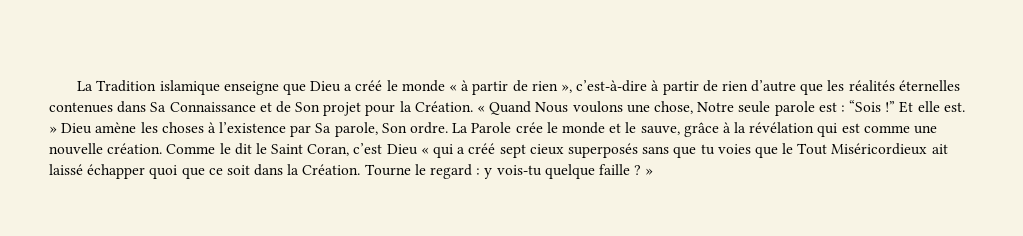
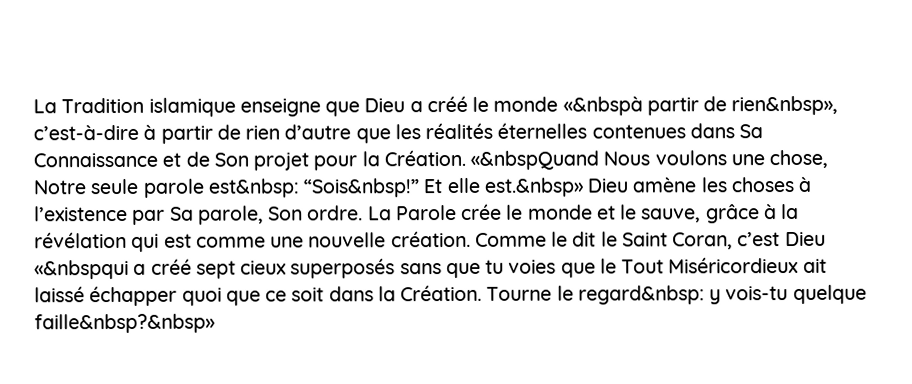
[449,80,572,95] « à partir de rien », -> [562,95,839,116] «&nbspà partir de rien&nbsp»,
[477,101,532,115] « Quand -> [470,150,600,170] «&nbspQuand
[818,100,965,113] [49,126,57,133] est : “Sois !” Et elle est. » -> [207,177,584,198] est&nbsp: “Sois&nbsp!” Et elle est.&nbsp»
[420,144,454,158] « qui -> [34,259,129,280] «&nbspqui
[430,164,481,179] regard : -> [577,285,705,305] regard&nbsp:
[598,164,654,175] faille ? » -> [34,313,215,334] faille&nbsp?&nbsp»

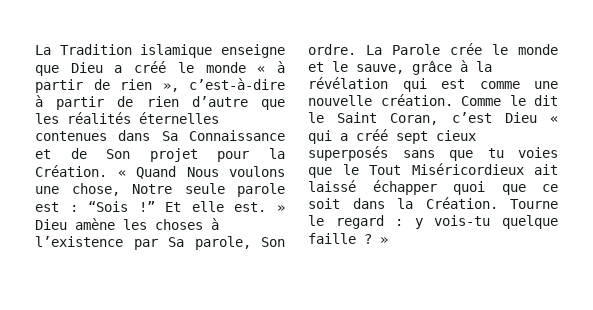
[562,95,839,116] «&nbspà partir de rien&nbsp», -> [257,61,286,73] [35,79,179,93] « à partir de rien »,
[470,150,600,170] «&nbspQuand -> [117,166,176,179] « Quand
[207,177,584,198] est&nbsp: “Sois&nbsp!” Et elle est.&nbsp» -> [35,201,285,212] est : “Sois !” Et elle est. »
[34,259,129,280] «&nbspqui -> [550,116,558,123] [308,130,332,144] « qui
[577,285,705,305] regard&nbsp: -> [335,215,404,229] regard :
[34,313,215,334] faille&nbsp?&nbsp» -> [308,233,388,244] faille ? »

